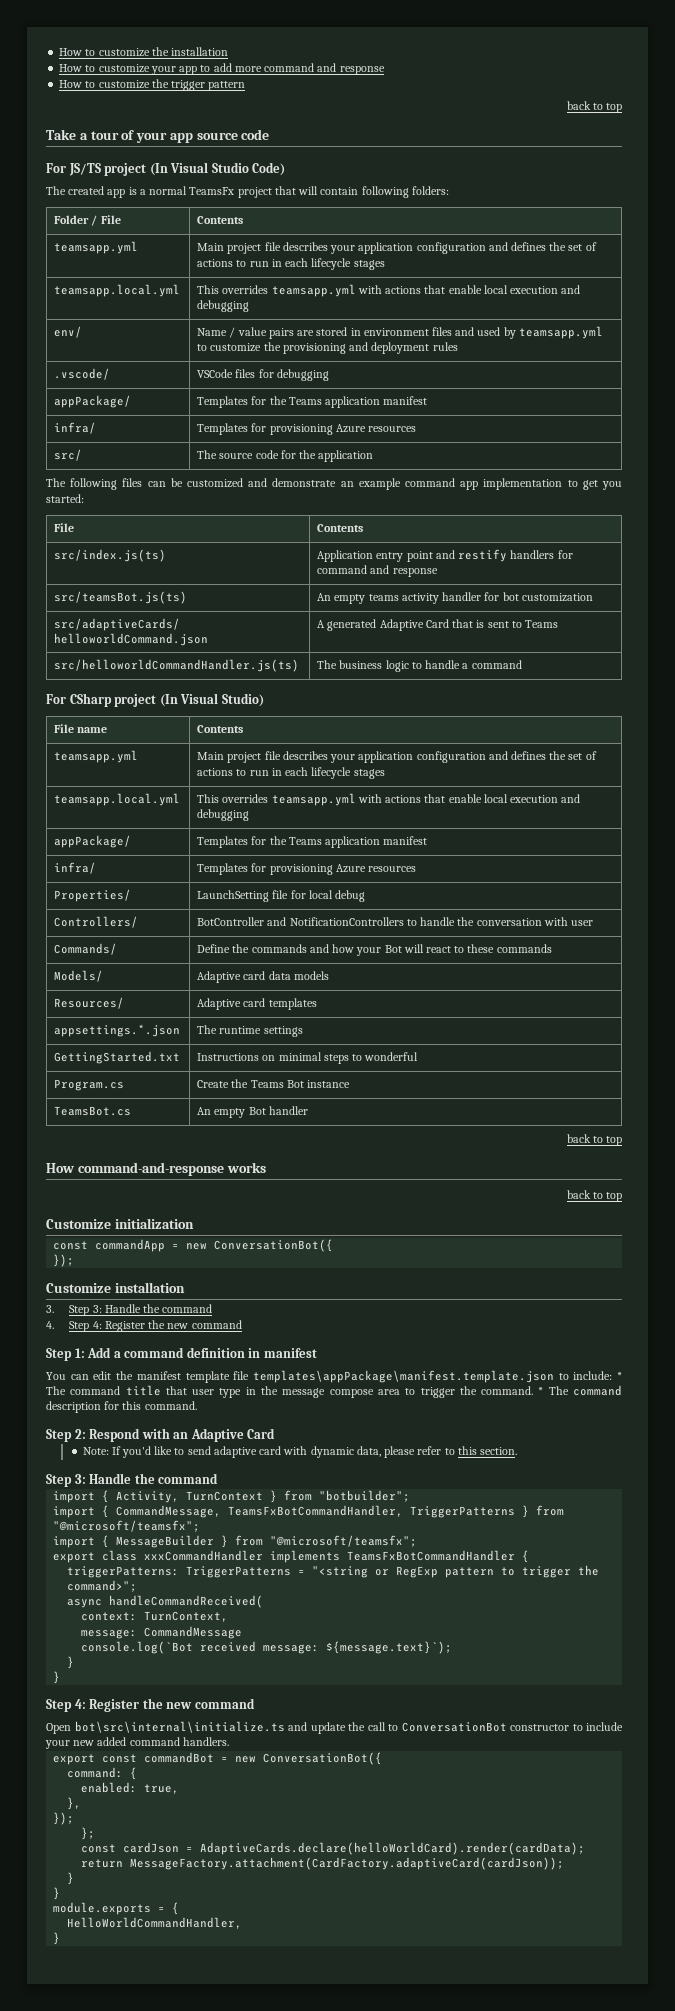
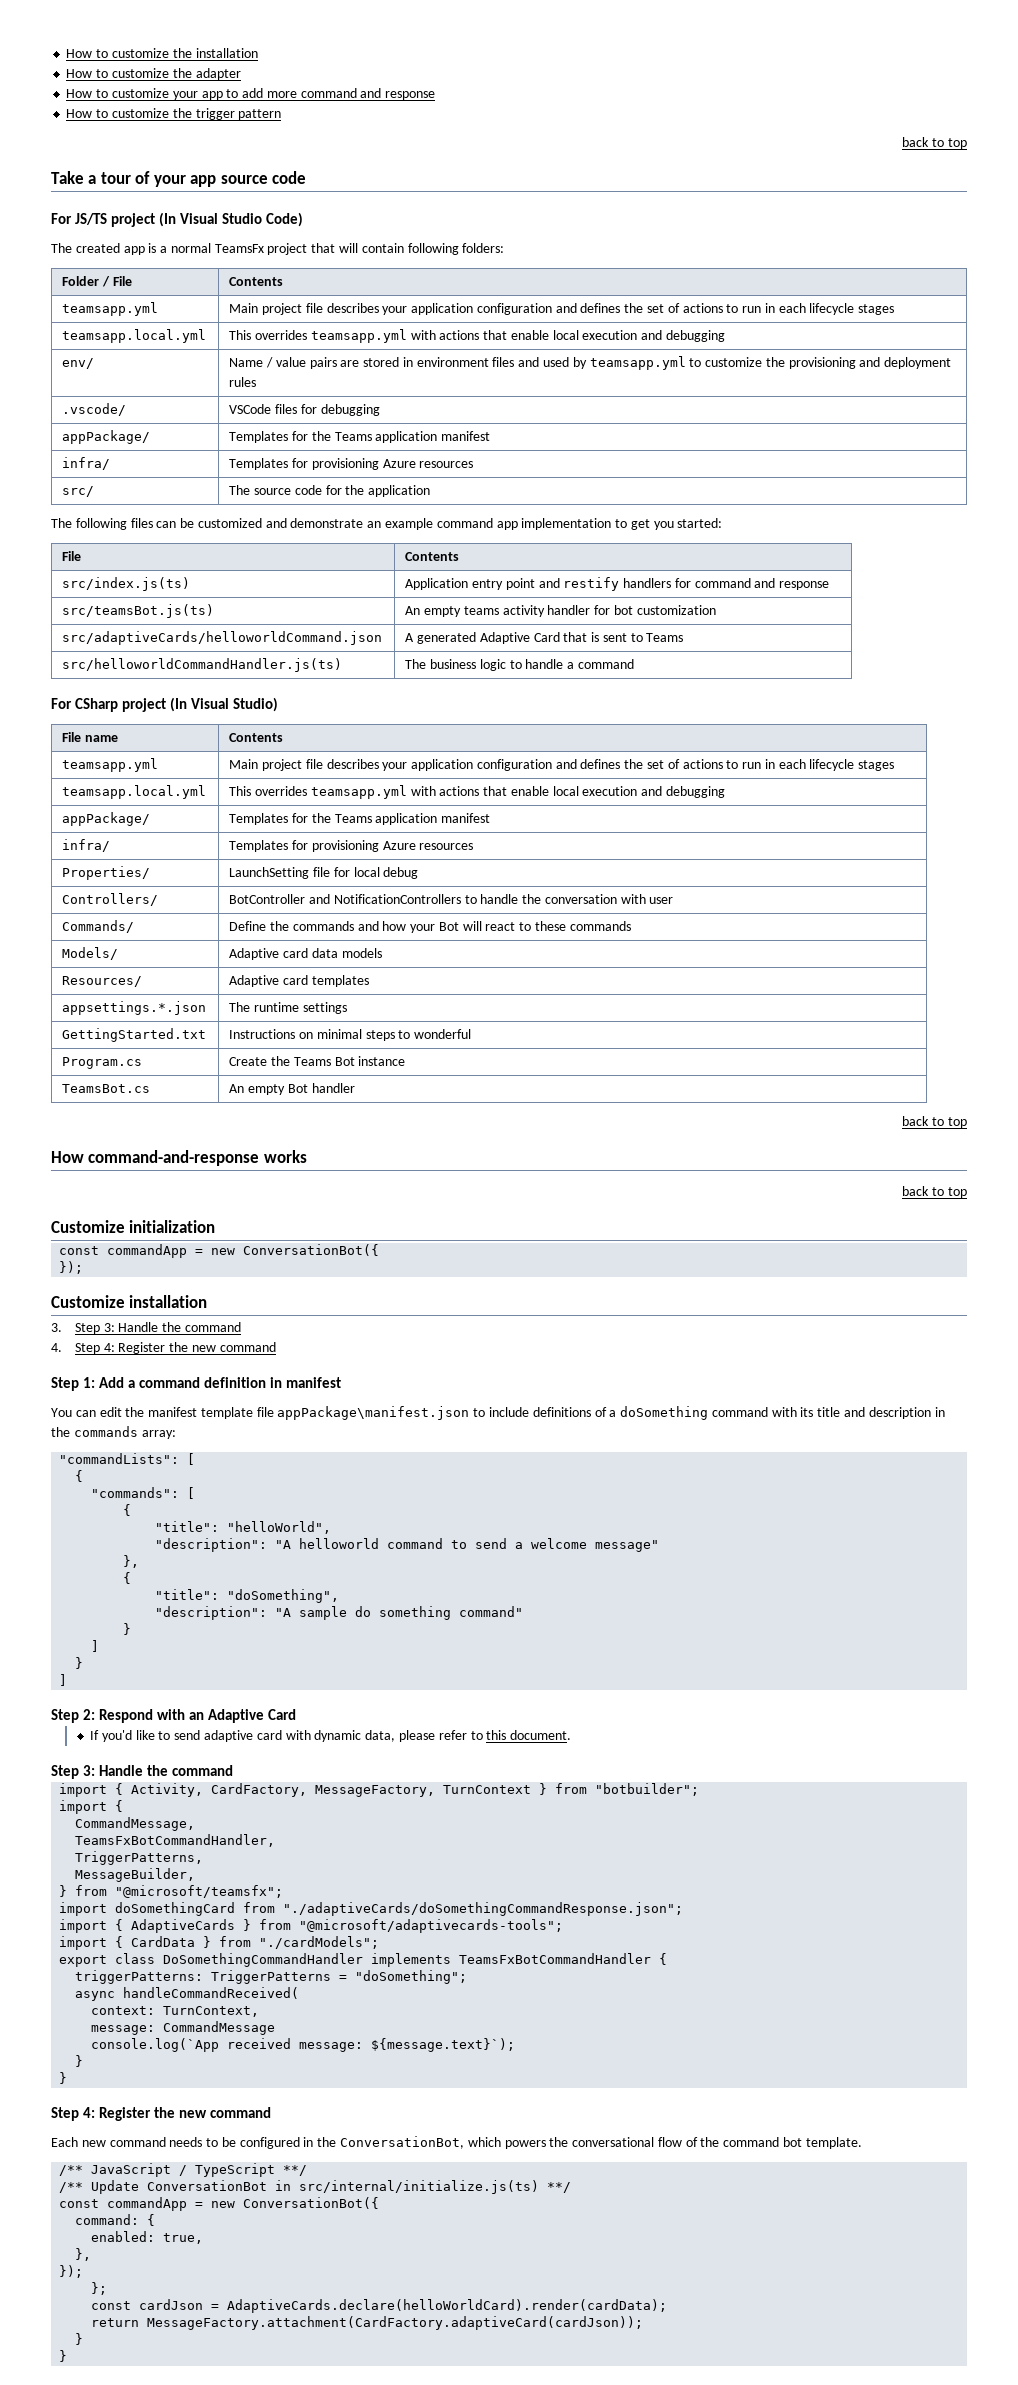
(229, 51) none -> [66,68,241,80] // How to customize the adapter
[252,1370,623,1383] [46,1385,622,1398] [46,1401,197,1413] templates\appPackage\manifest.template.json to include: * The command title that user type in the message compose area to trigger the command. * The command description for this command. -> [277,1406,945,1420] [51,1426,176,1439] [59,1453,196,1465] [75,1470,84,1482] [91,1487,196,1499] [123,1504,132,1516] [155,1521,332,1534] [155,1538,660,1552] [123,1555,140,1568] [123,1572,132,1584] [155,1589,340,1603] [155,1606,524,1620] [123,1623,132,1635] [91,1640,100,1652] [75,1657,84,1669] [59,1674,68,1686] appPackage\manifest.json to include definitions of a doSomething command with its title and description in the commands array: // "commandLists": [ // { // "commands": [ // { // "title": "helloWorld", // "description": "A helloworld command to send a welcome message" // }, // { // "title": "doSomething", // "description": "A sample do something command" // } // ] // } // ]
[82,1447,109,1455] Note: -> (297, 1714) none
[480,1447,518,1455] section. -> [510,1730,572,1740] document.
(180, 1497) none -> [211,1783,436,1797] CardFactory, MessageFactory,
(110, 1511) none -> (124, 1806) //
(222, 1511) none -> (196, 1824) //
[410,1505,565,1518] [53,1520,201,1532] [53,1535,418,1548] TriggerPatterns } from "@microsoft/teamsfx"; // import { MessageBuilder } from "@microsoft/teamsfx"; -> [75,1851,204,1865] [75,1868,196,1882] [59,1885,284,1898] [59,1902,684,1916] [59,1919,564,1933] [59,1936,380,1950] // TriggerPatterns, // MessageBuilder, // } from "@microsoft/teamsfx"; // import doSomethingCard from "./adaptiveCards/doSomethingCommandResponse.json"; // import { AdaptiveCards } from "@microsoft/adaptivecards-tools"; // import { CardData } from "./cardModels";
[144,1550,264,1561] xxxCommandHandler -> [163,1953,364,1967] DoSomethingCommandHandler
[312,1565,600,1578] [67,1580,138,1592] "<string or RegExp pattern to trigger the command>"; -> [355,1970,468,1984] "doSomething";
[81,1641,194,1654] console.log(`Bot -> [91,2038,220,2052] console.log(`App
[46,1721,623,1734] [45,1737,229,1749] [53,1752,215,1765] Open bot\src\internal\initialize.ts and update the call to ConversationBot constructor to include your new added command handlers. // export const commandBot -> [51,2136,862,2149] [59,2163,308,2177] [59,2180,572,2194] [59,2197,188,2211] Each new command needs to be configured in the ConversationBot, which powers the conversational flow of the command bot template. // /** JavaScript / TypeScript **/ // /** Update ConversationBot in src/internal/initialize.js(ts) **/ // const commandApp
[53,1902,180,1915] [67,1917,243,1929] [53,1932,61,1945] // module.exports = { // HelloWorldCommandHandler, // } -> (68, 2356) none

